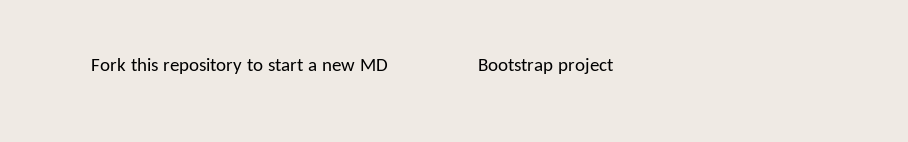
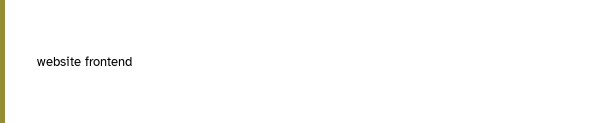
[91,58,614,74] Fork this repository to start a new MD Bootstrap project -> [37,56,132,66] website frontend

